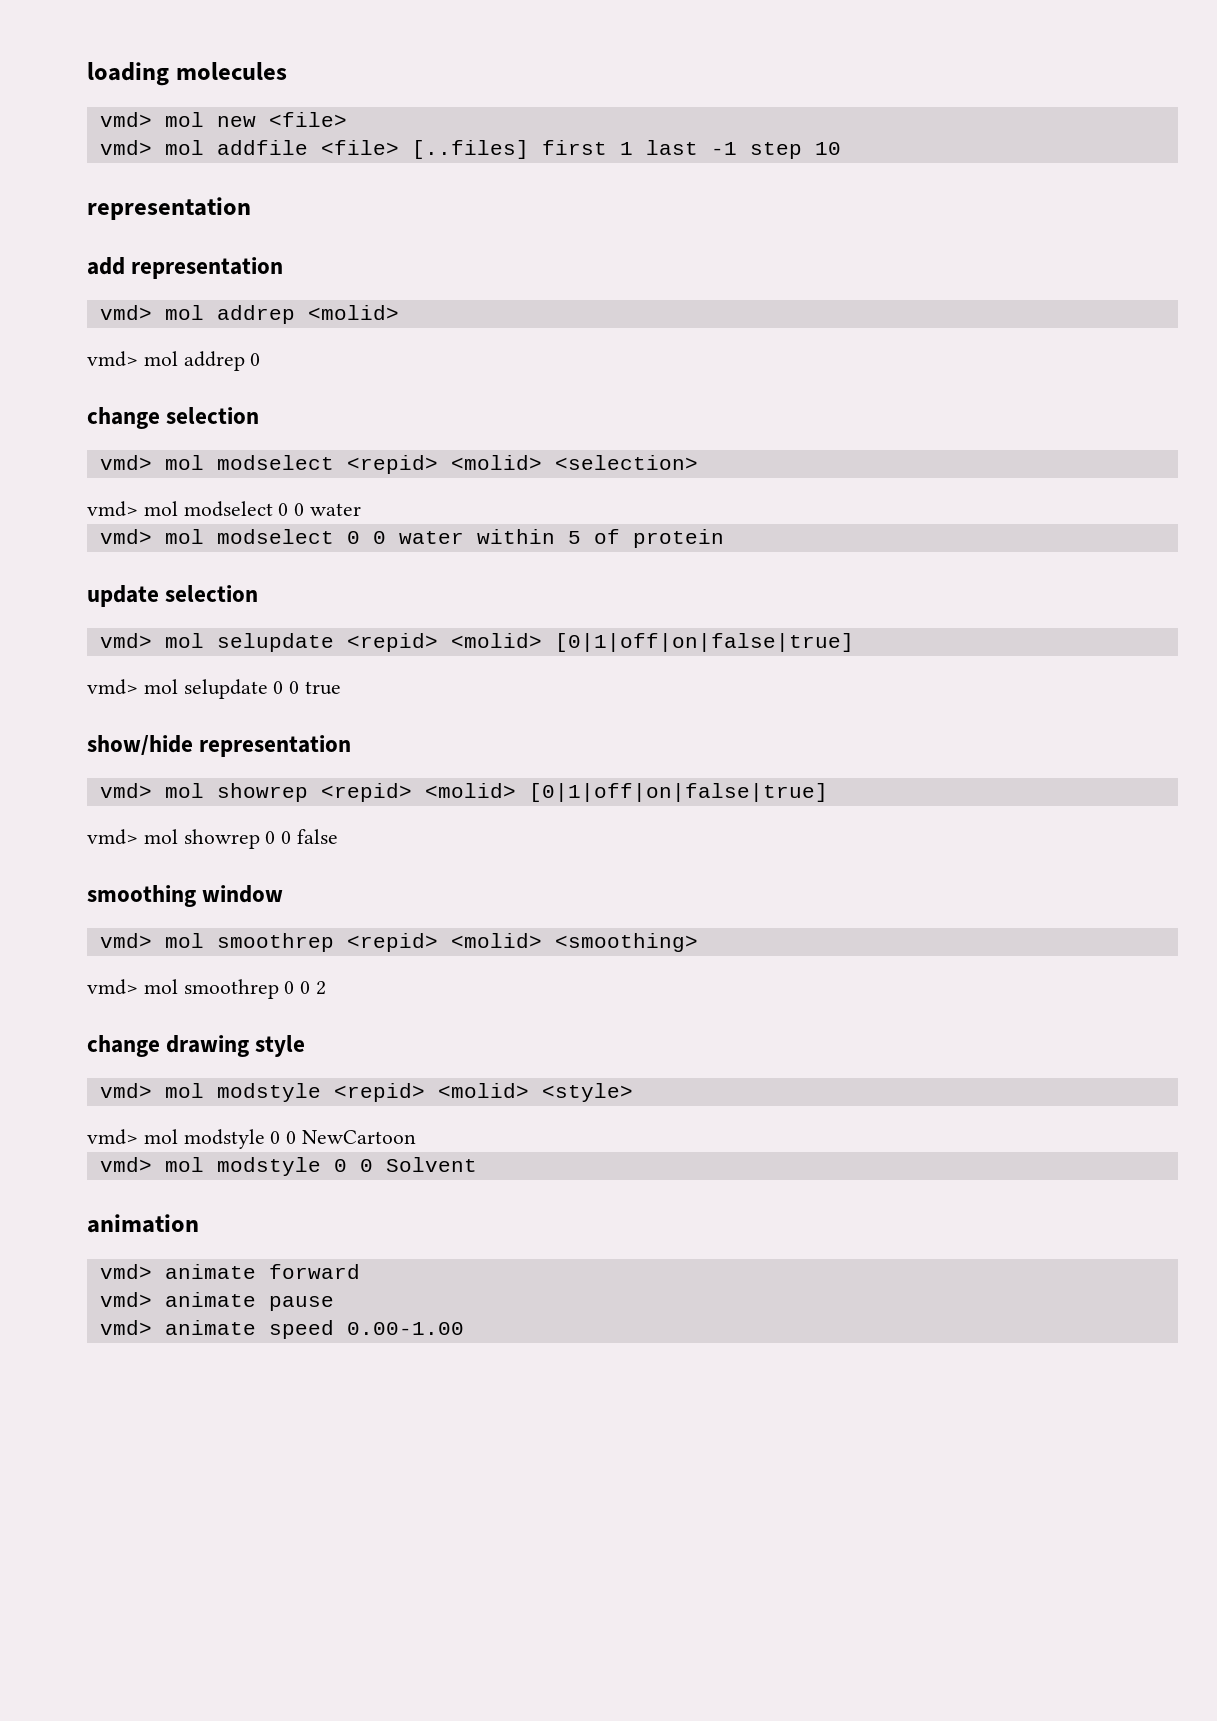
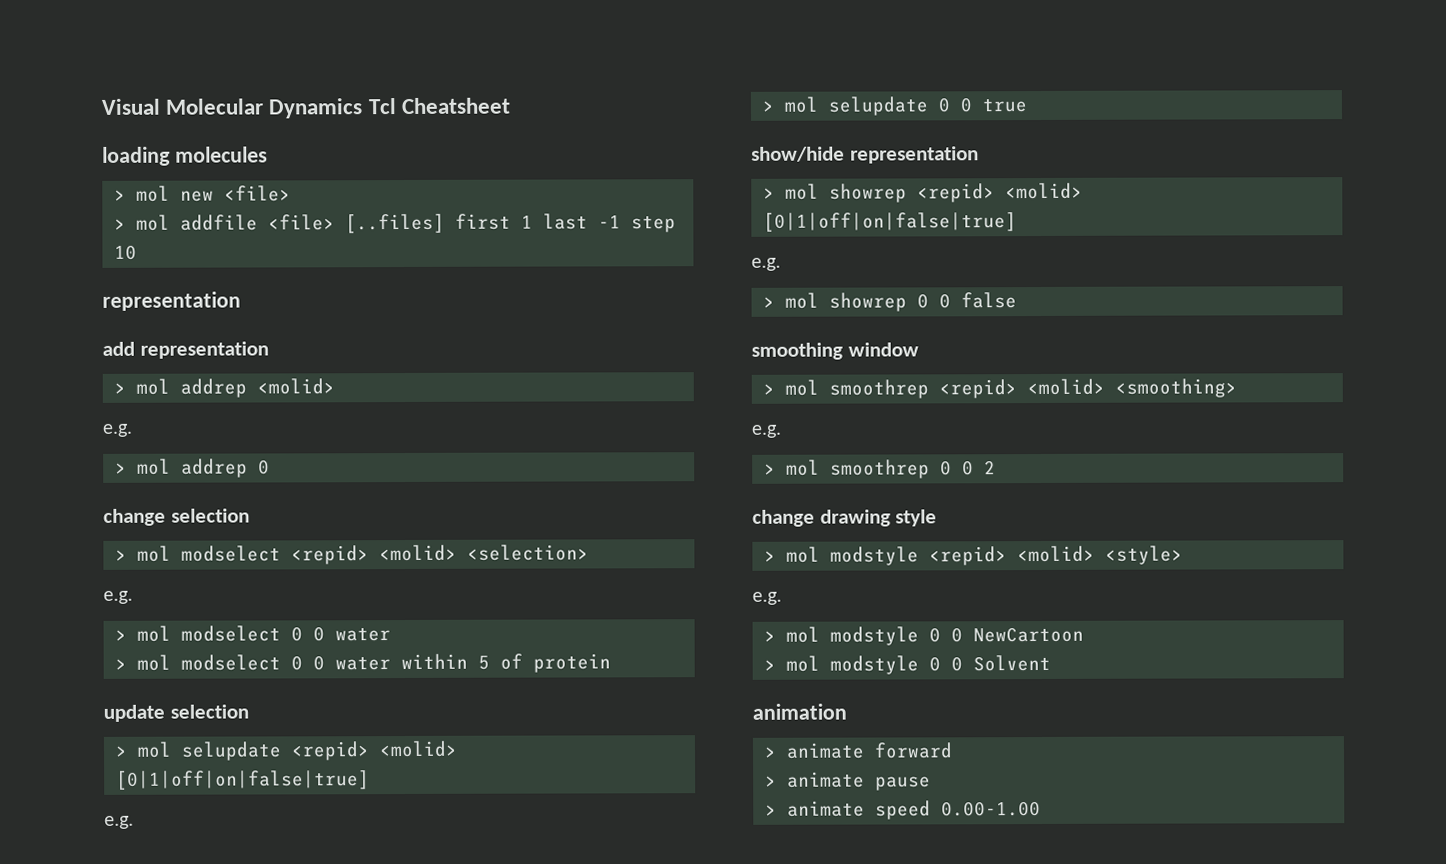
(87, 74) none -> [101,97,510,119] Visual Molecular Dynamics Tcl Cheatsheet //
[99,112,152,127] vmd> -> [114,189,126,201] >
[99,140,152,155] vmd> -> [114,218,126,230] >
[99,305,152,320] vmd> -> [114,382,126,394] >
[87,351,138,367] vmd> -> [102,423,133,437] [115,462,127,474] e.g. // >
[99,455,152,470] vmd> -> [115,549,127,561] >
[87,501,138,517] vmd> -> [103,590,133,604] [115,629,127,641] e.g. // >
[99,529,152,544] vmd> -> [115,658,127,670] >
[99,633,152,648] vmd> -> [115,745,128,757] >
[87,679,138,695] vmd> -> [104,815,134,829] [762,100,774,112] e.g. // >
[99,783,152,798] vmd> -> [763,187,775,199] >
[87,829,138,845] vmd> -> [751,257,781,271] [763,296,775,308] e.g. // >
[99,933,152,948] vmd> -> [763,383,775,395] >
[87,979,138,995] vmd> -> [751,424,782,438] [764,463,776,475] e.g. // >
[99,1083,152,1098] vmd> -> [764,550,776,562] >
[87,1129,138,1145] vmd> -> [752,591,782,605] [764,630,776,642] e.g. // >
[99,1157,152,1172] vmd> -> [764,659,776,671] >
[99,1264,152,1279] vmd> -> [764,746,777,758] >
[99,1292,152,1307] vmd> -> [765,775,777,787] >
[99,1320,152,1335] vmd> -> [765,804,777,816] >

